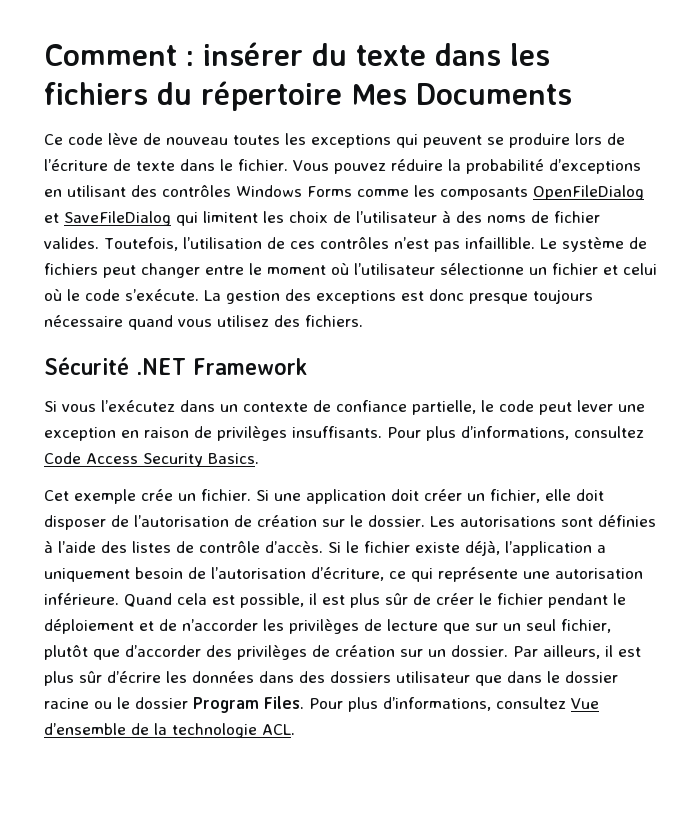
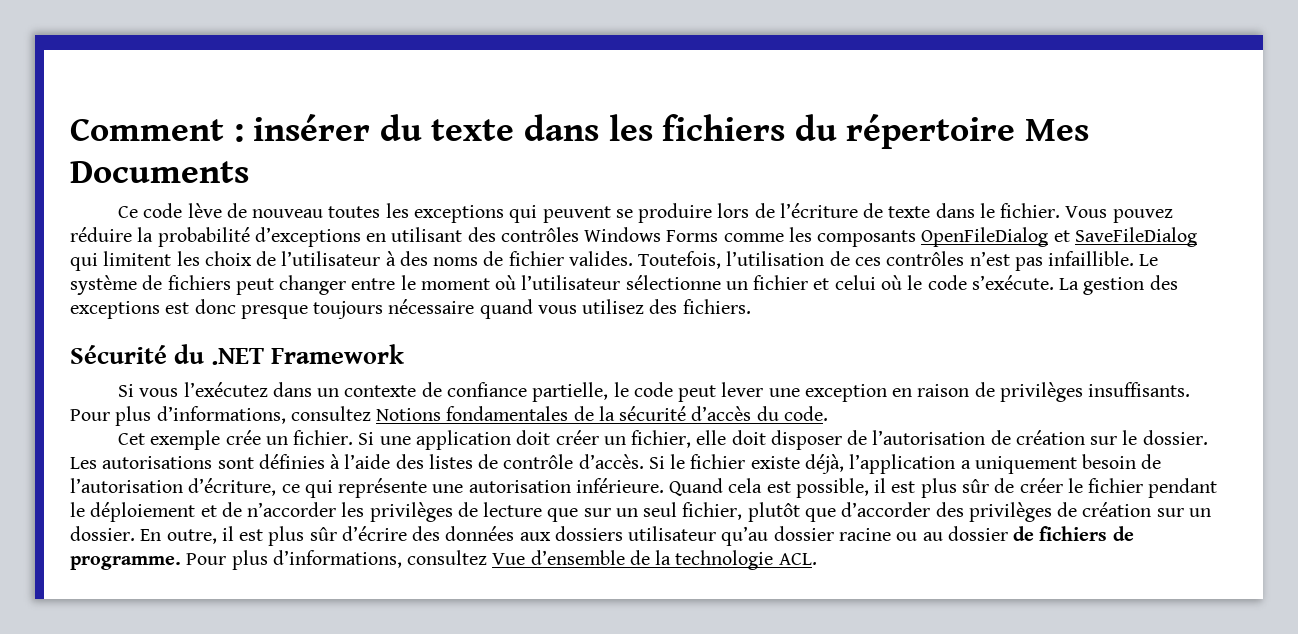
(129, 366) none -> [174,344,205,364] du
[44,452,259,467] Code Access Security Basics. -> [376,406,828,421] Notions fondamentales de la sécurité d’accès du code.
[513,645,600,659] Par ailleurs, -> [140,529,217,544] En outre,
[166,671,618,686] [44,696,304,713] les données dans des dossiers utilisateur que dans le dossier racine ou le dossier Program Files. -> [412,526,1134,546] [70,556,181,570] des données aux dossiers utilisateur qu’au dossier racine ou au dossier de fichiers de programme.

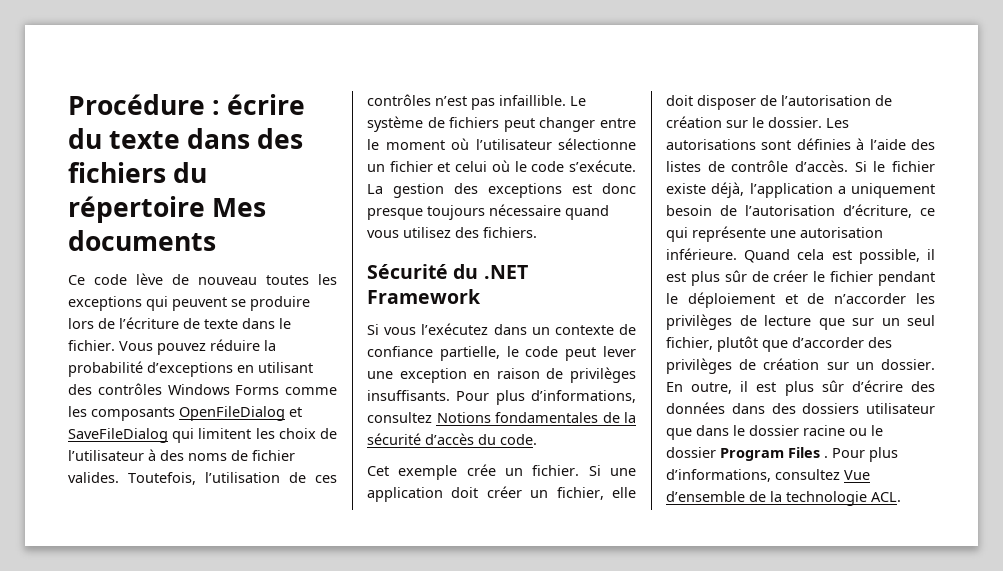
[70,114,371,142] Comment : insérer -> [68,94,306,115] Procédure : écrire
[608,114,653,141] les -> [257,128,304,149] des
[70,161,249,183] Documents -> [68,230,216,251] documents
[519,526,1134,546] [70,556,181,570] aux dossiers utilisateur qu’au dossier racine ou au dossier de fichiers de programme. -> [731,403,935,414] [666,425,883,440] [666,447,828,461] dans des dossiers utilisateur que dans le dossier racine ou le dossier Program Files .

